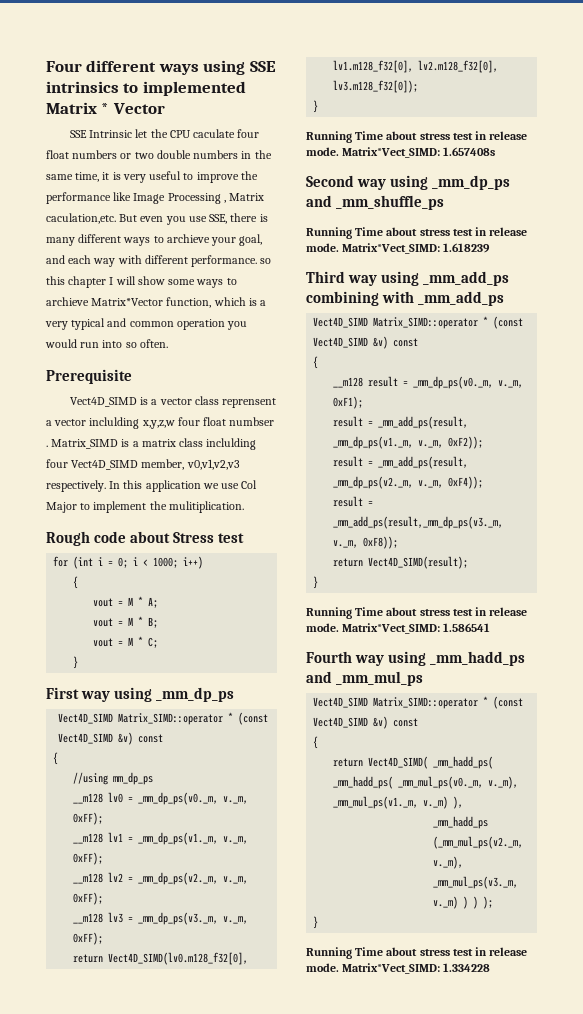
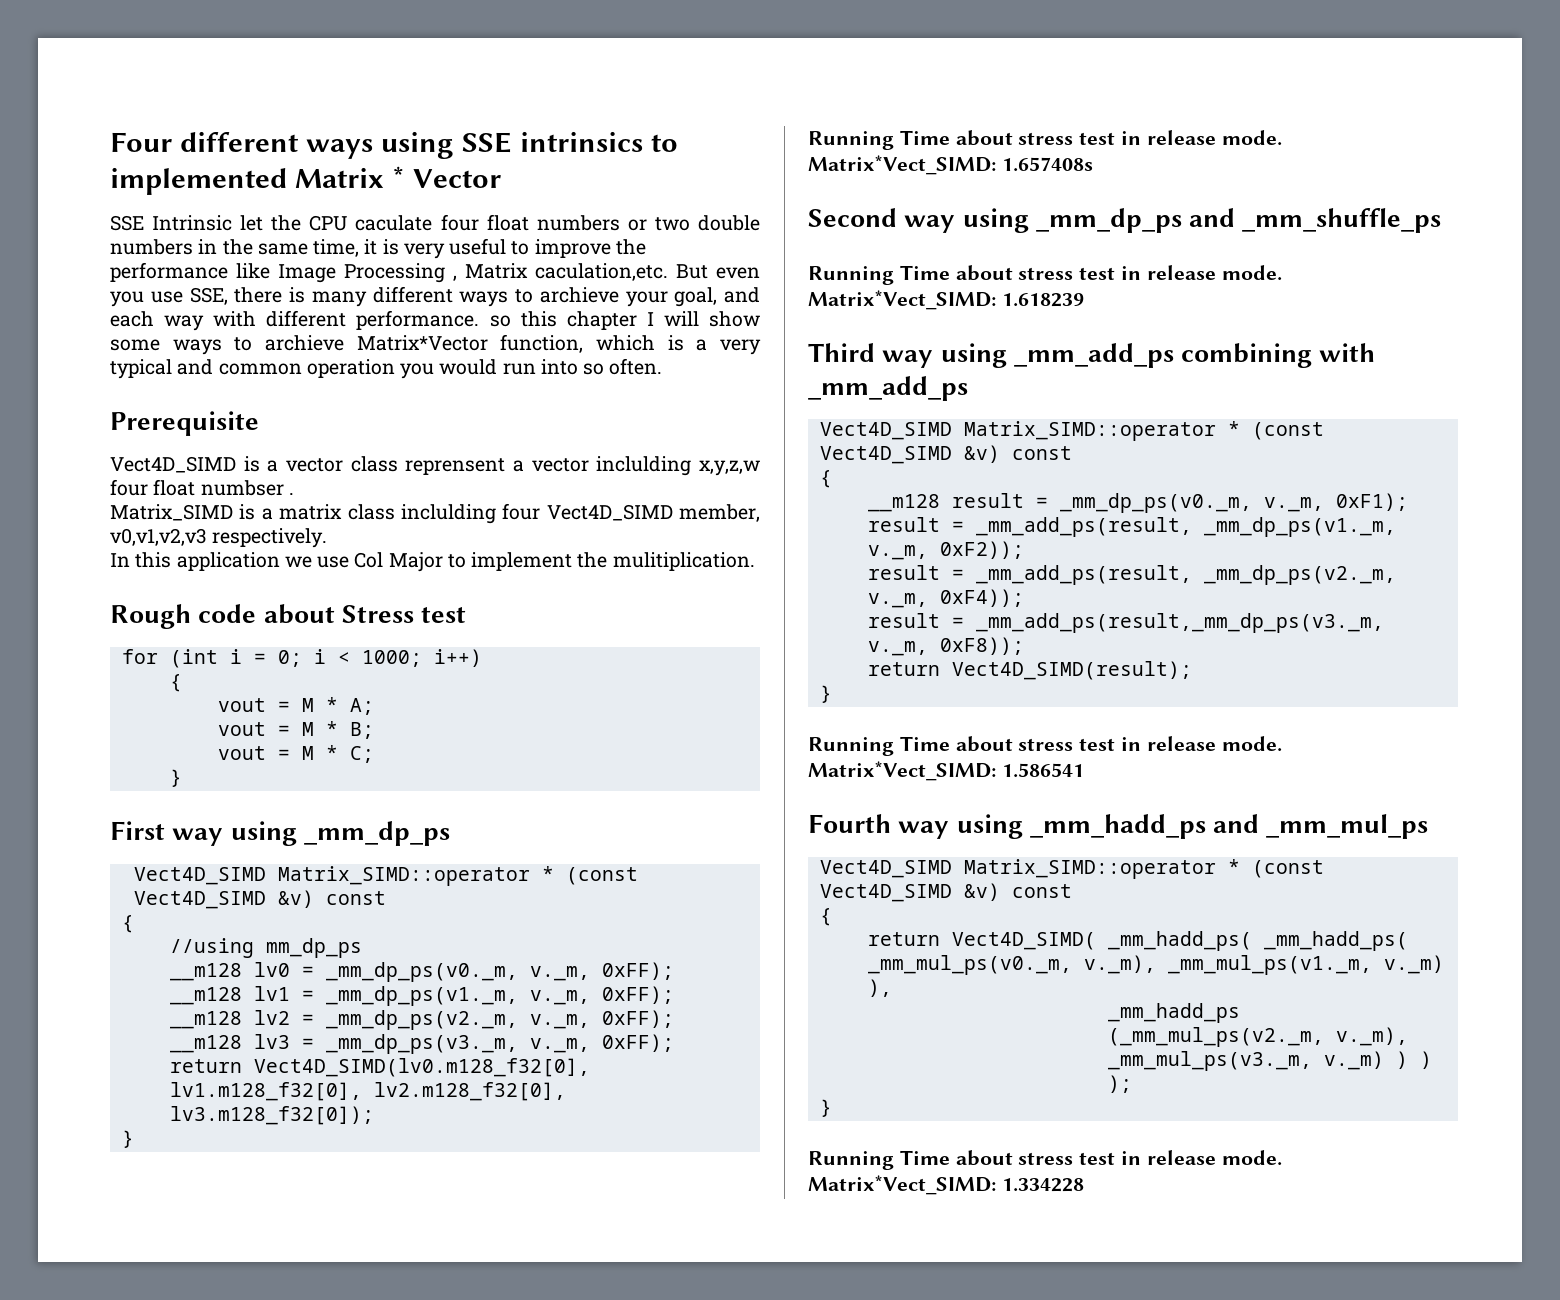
(48, 446) none -> (294, 494) //
(106, 486) none -> (328, 538) //

